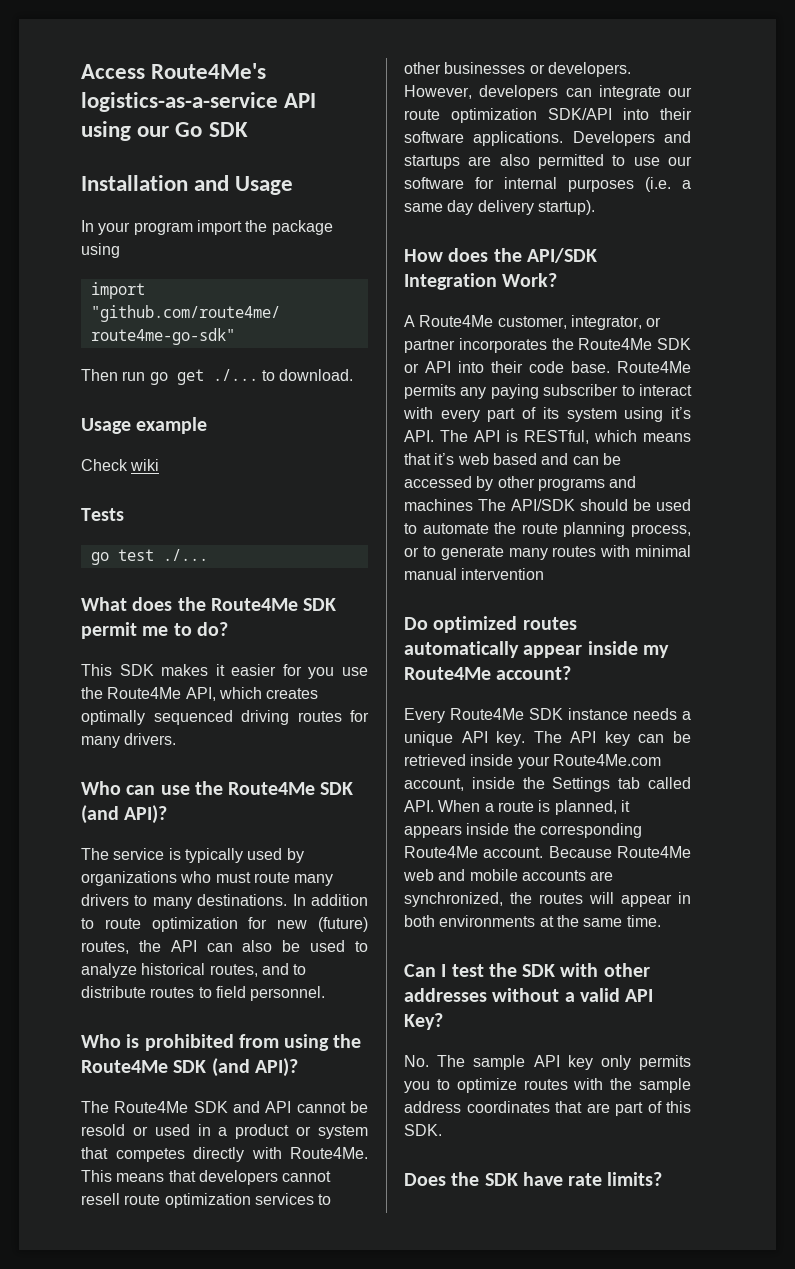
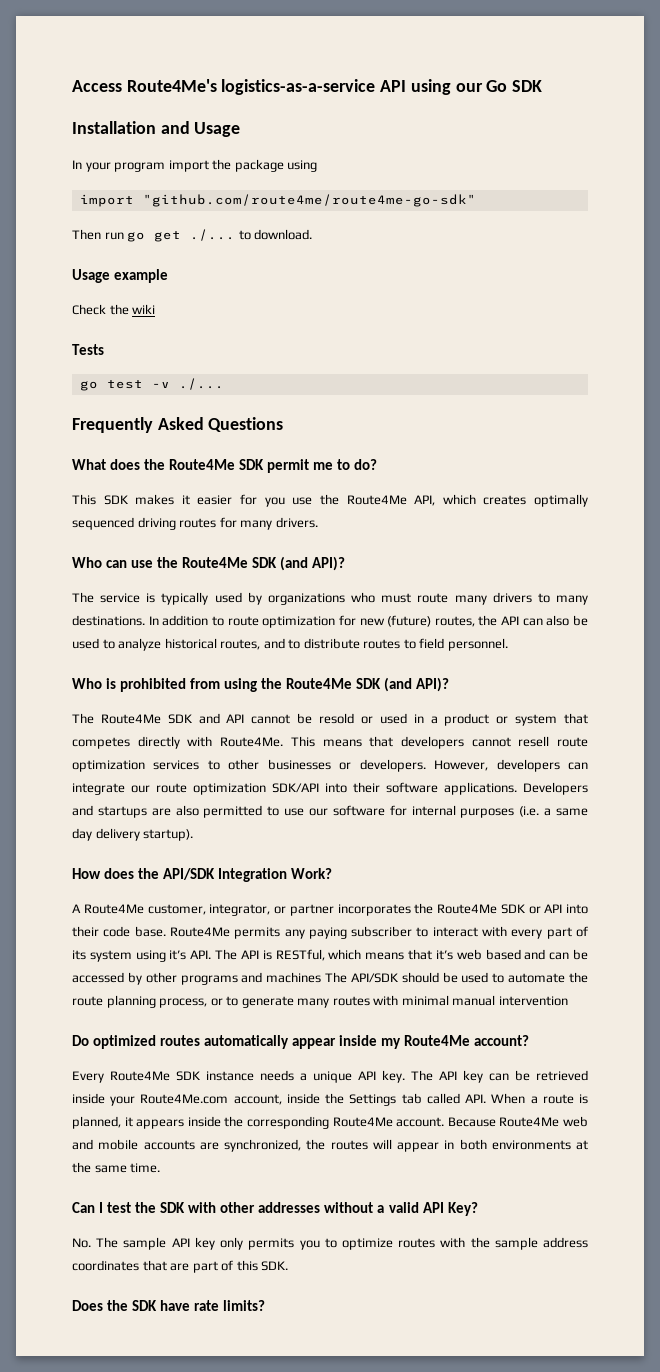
(128, 465) none -> [109,304,129,315] the
[162,549,208,561] ./... -> [151,378,224,390] [72,417,284,433] -v ./... // Frequently Asked Questions

